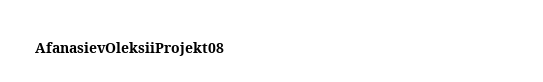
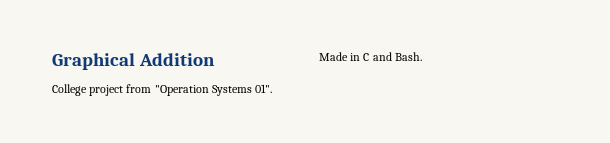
[35,42,224,56] AfanasievOleksiiProjekt08 -> [52,53,215,70] [52,84,273,96] [319,52,422,61] Graphical Addition // College project from "Operation Systems 01". Made in C and Bash.

